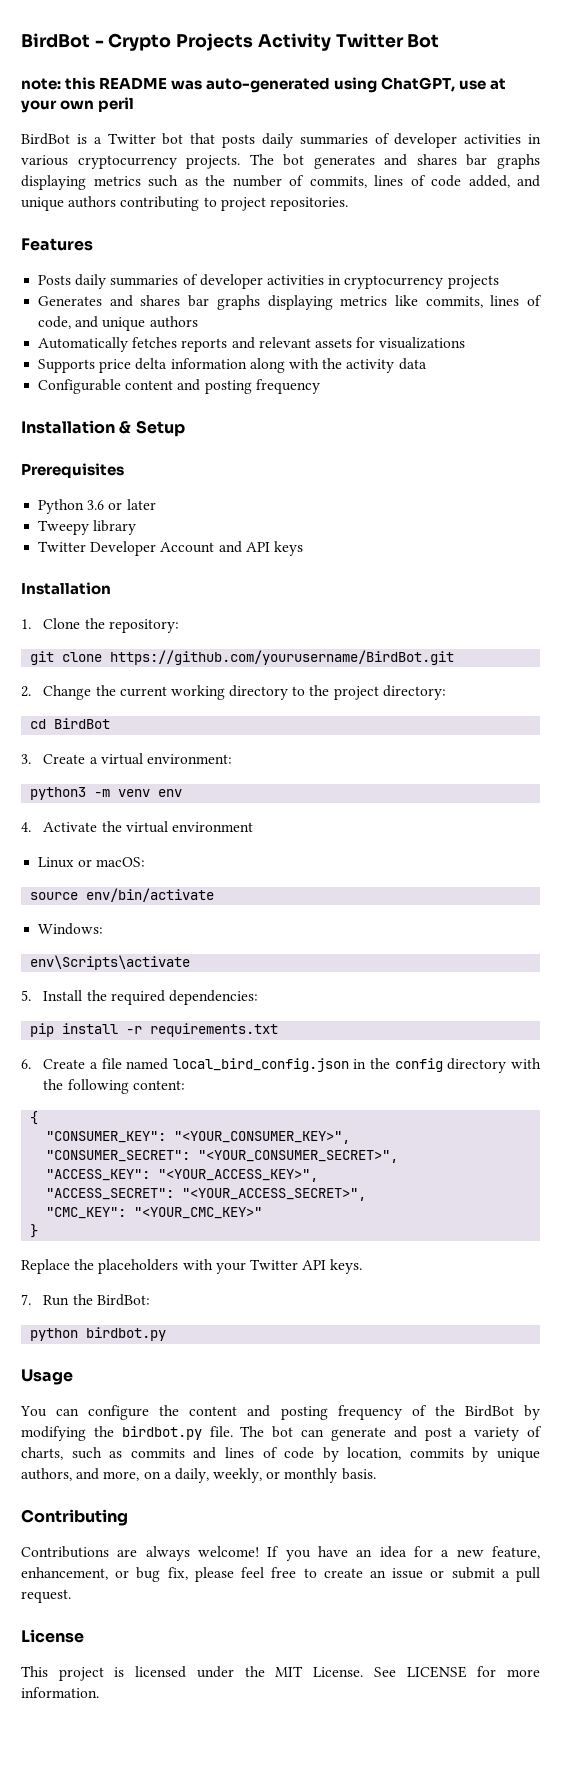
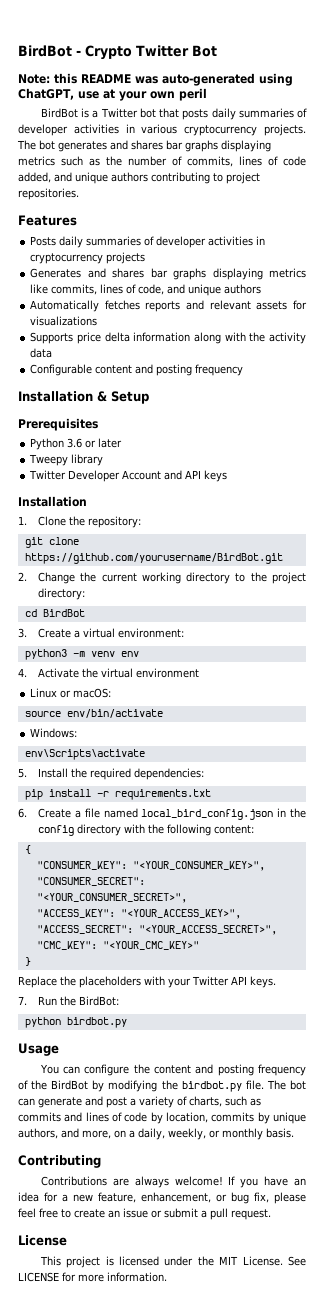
[176,33,331,51] Projects Activity -> (132, 52) none
[21,78,61,90] note: -> [18,74,50,84] Note:

